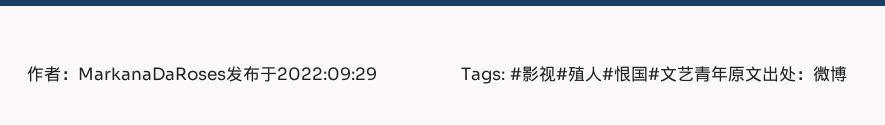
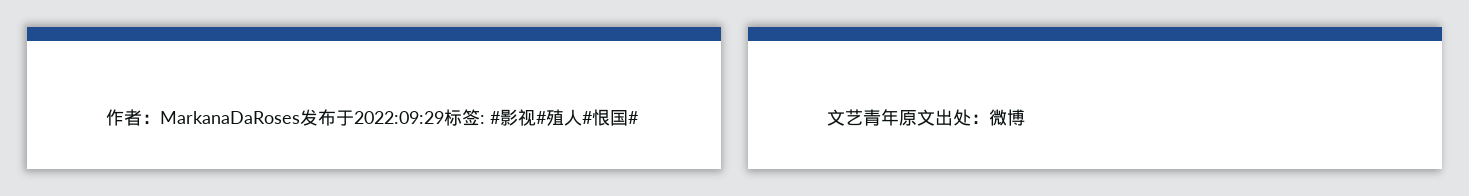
[461,67,505,84] Tags: -> [444,109,485,126] 标签:

